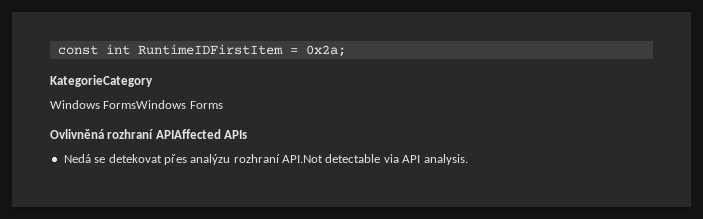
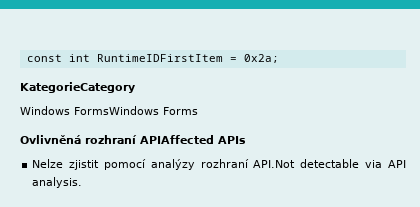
[63,154,231,165] Nedá se detekovat přes analýzu -> [32,159,195,170] Nelze zjistit pomocí analýzy

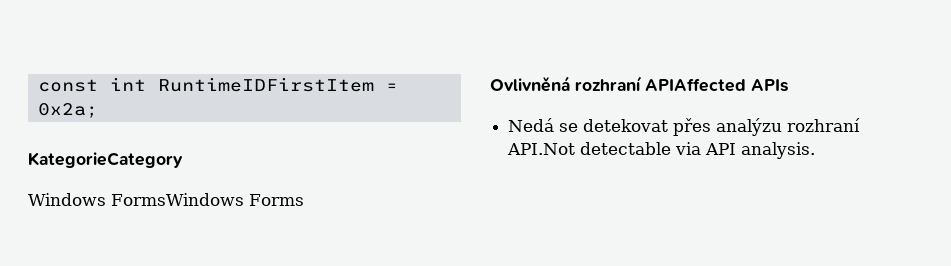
[32,159,195,170] Nelze zjistit pomocí analýzy -> [508,118,783,136] Nedá se detekovat přes analýzu

